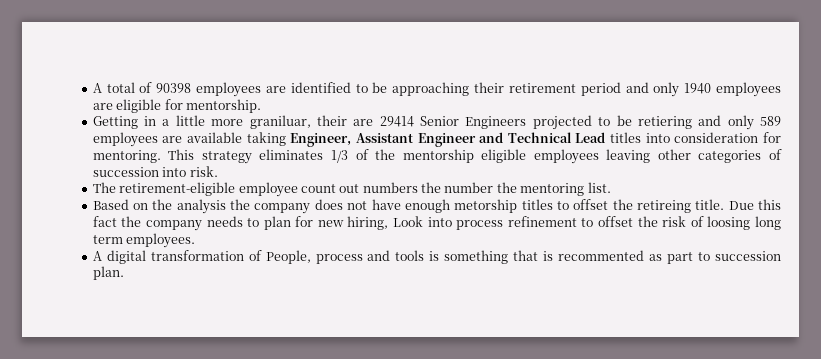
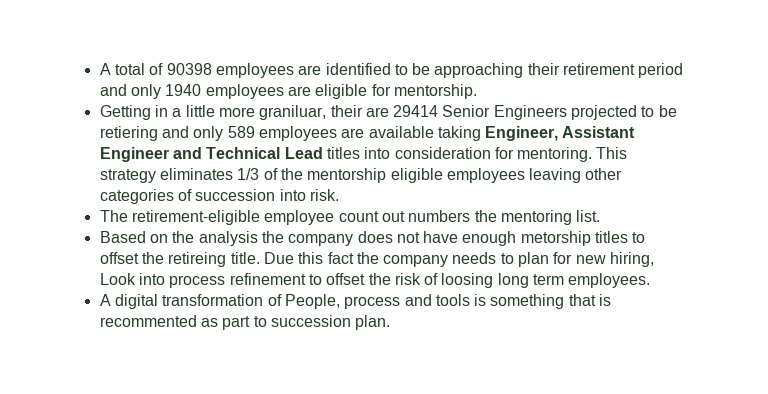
[444,182,517,193] number the -> (497, 216) none

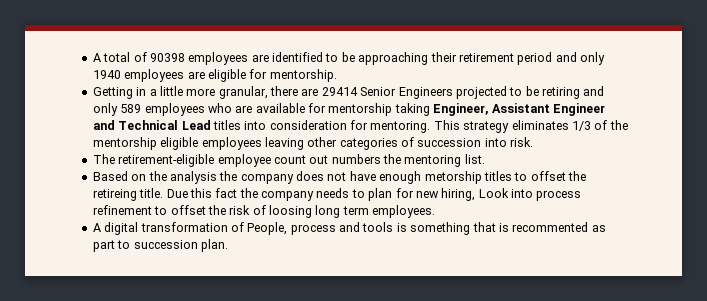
[259,105,363,120] graniluar, their -> [218,86,298,99] granular, there
[99,126,158,141] retiering -> [542,87,580,99] retiring
(337, 133) none -> [207,103,232,113] who
(434, 132) none -> [308,103,393,116] for mentorship

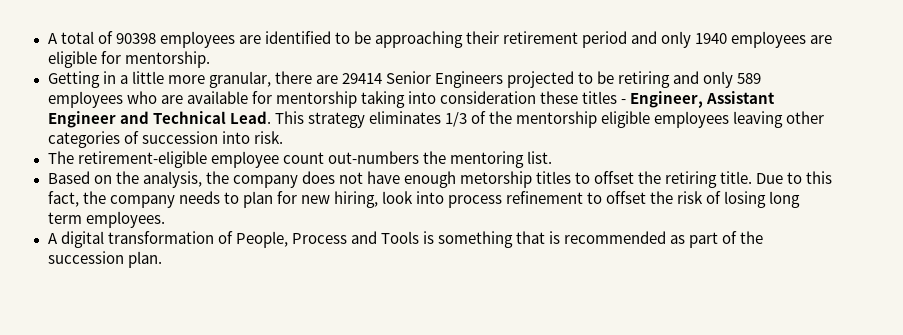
(430, 109) none -> [407,91,627,104] into consideration these titles -
[181,120,431,133] Lead titles into consideration for mentoring. -> [229,111,271,124] Lead.
[309,154,381,164] out numbers -> [327,151,419,164] out-numbers
[169,171,217,184] analysis -> [142,171,202,188] analysis,
[92,189,137,201] retireing -> [665,171,718,188] retiring
[189,188,238,198] this fact -> [787,171,833,184] [47,191,79,207] to this fact,
[478,188,509,198] Look -> [381,191,413,204] look
[269,205,312,218] loosing -> [724,191,767,208] losing
[290,222,394,235] process and tools -> [291,231,419,244] Process and Tools
[512,222,589,232] recommented -> [564,231,667,244] recommended
[117,240,131,249] to -> [722,231,764,244] of the

